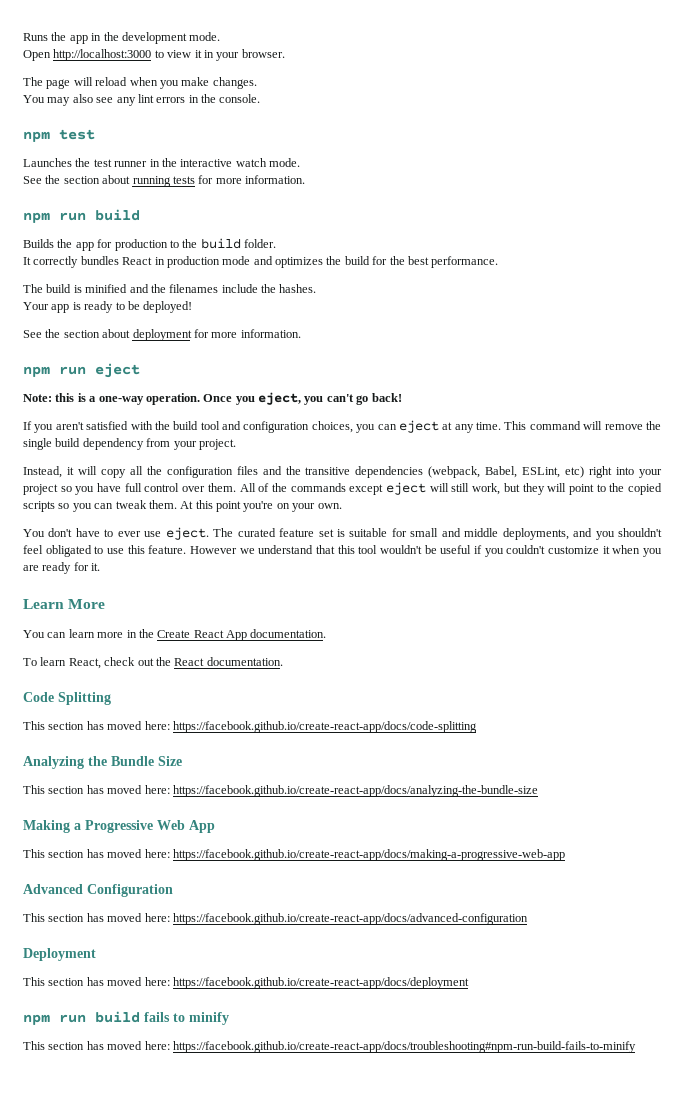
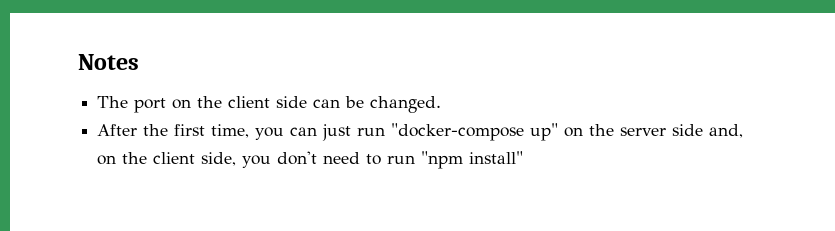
[23,32,221,44] [23,49,285,61] [23,77,257,89] [23,94,261,106] [23,129,95,142] [23,158,300,167] [23,175,305,187] [23,209,140,223] [23,238,276,251] [23,256,499,268] [23,284,317,293] [23,301,193,313] [23,329,301,341] [23,363,140,378] [23,392,402,405] [23,420,662,433] [23,438,236,450] [23,466,663,478] [23,482,662,495] [23,500,342,512] [23,527,662,540] [23,545,662,557] [23,562,101,574] [23,599,106,609] [23,629,327,641] [23,657,283,669] [23,692,111,705] [23,721,477,733] [23,756,182,769] [23,785,538,797] [23,820,215,833] [23,849,565,861] [23,884,173,897] [23,913,528,925] [23,948,96,961] [23,977,469,989] [23,1011,229,1025] [23,1041,636,1053] Runs the app in the development mode. // Open http://localhost:3000 to view it in your browser. // The page will reload when you make changes. // You may also see any lint errors in the console. // npm test // Launches the test runner in the interactive watch mode. // See the section about running tests for more information. // npm run build // Builds the app for production to the build folder. // It correctly bundles React in production mode and optimizes the build for the best performance. // The build is minified and the filenames include the hashes. // Your app is ready to be deployed! // See the section about deployment for more information. // npm run eject // Note: this is a one-way operation. Once you eject, you can't go back! // If you aren't satisfied with the build tool and configuration choices, you can eject at any time. This command will remove the single build dependency from your project. // Instead, it will copy all the configuration files and the transitive dependencies (webpack, Babel, ESLint, etc) right into your project so you have full control over them. All of the commands except eject will still work, but they will point to the copied scripts so you can tweak them. At this point you're on your own. // You don't have to ever use eject. The curated feature set is suitable for small and middle deployments, and you shouldn't feel obligated to use this feature. However we understand that this tool wouldn't be useful if you couldn't customize it when you are ready for it. // Learn More // You can learn more in the Create React App documentation. // To learn React, check out the React documentation. // Code Splitting // This section has moved here: https://facebook.github.io/create-react-app/docs/code-splitting // Analyzing the Bundle Size // This section has moved here: https://facebook.github.io/create-react-app/docs/analyzing-the-bundle-size // Making a Progressive Web App // This section has moved here: https://facebook.github.io/create-react-app/docs/making-a-progressive-web-app // Advanced Configuration // This section has moved here: https://facebook.github.io/create-react-app/docs/advanced-configuration // Deployment // This section has moved here: https://facebook.github.io/create-react-app/docs/deployment // npm run build fails to minify // This section has moved here: https://facebook.github.io/create-react-app/docs/troubleshooting#npm-run-build-fails-to-minify -> [78,54,139,70] [97,96,442,113] [97,123,744,141] [97,151,524,169] Notes // The port on the client side can be changed. // After the first time, you can just run "docker-compose up" on the server side and, on the client side, you don't need to run "npm install"

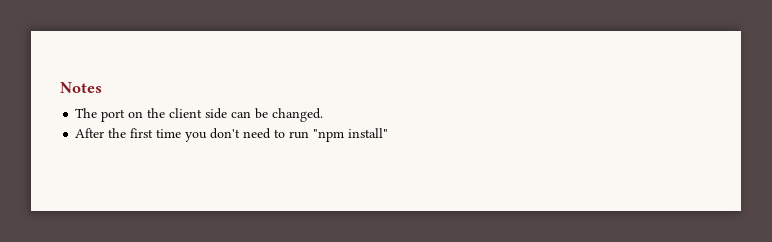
[211,123,744,141] [97,152,237,166] time, you can just run "docker-compose up" on the server side and, on the client side, -> [156,129,182,138] time

